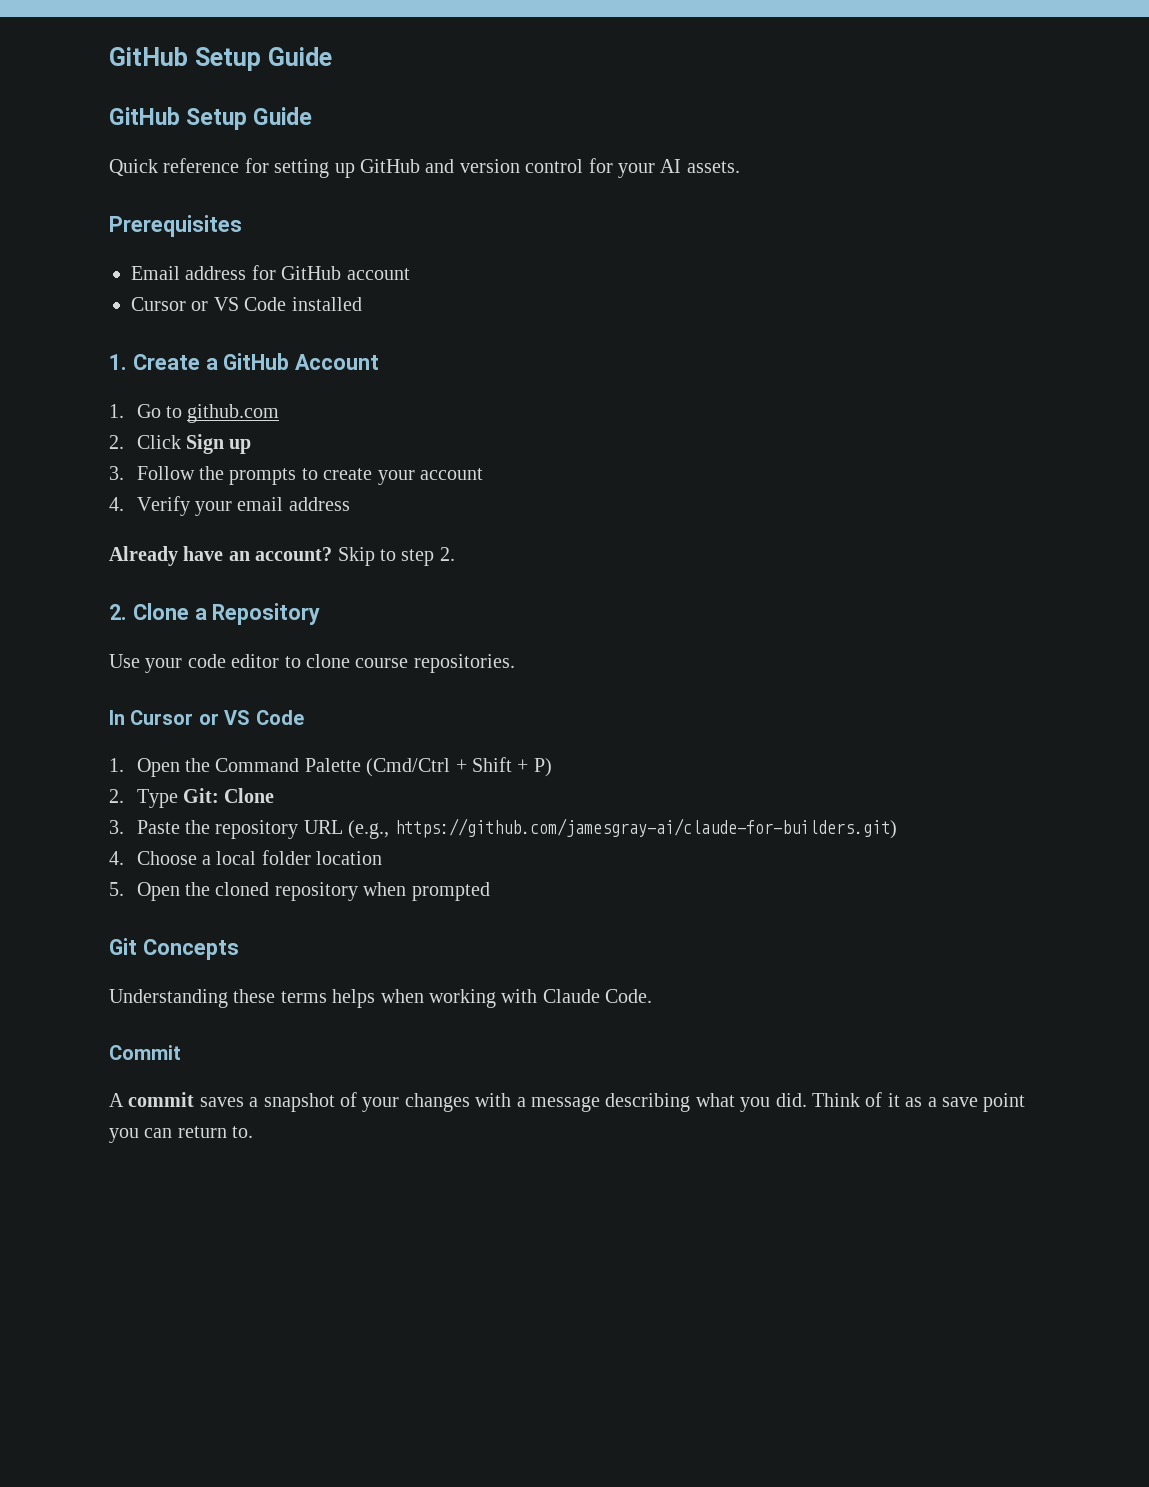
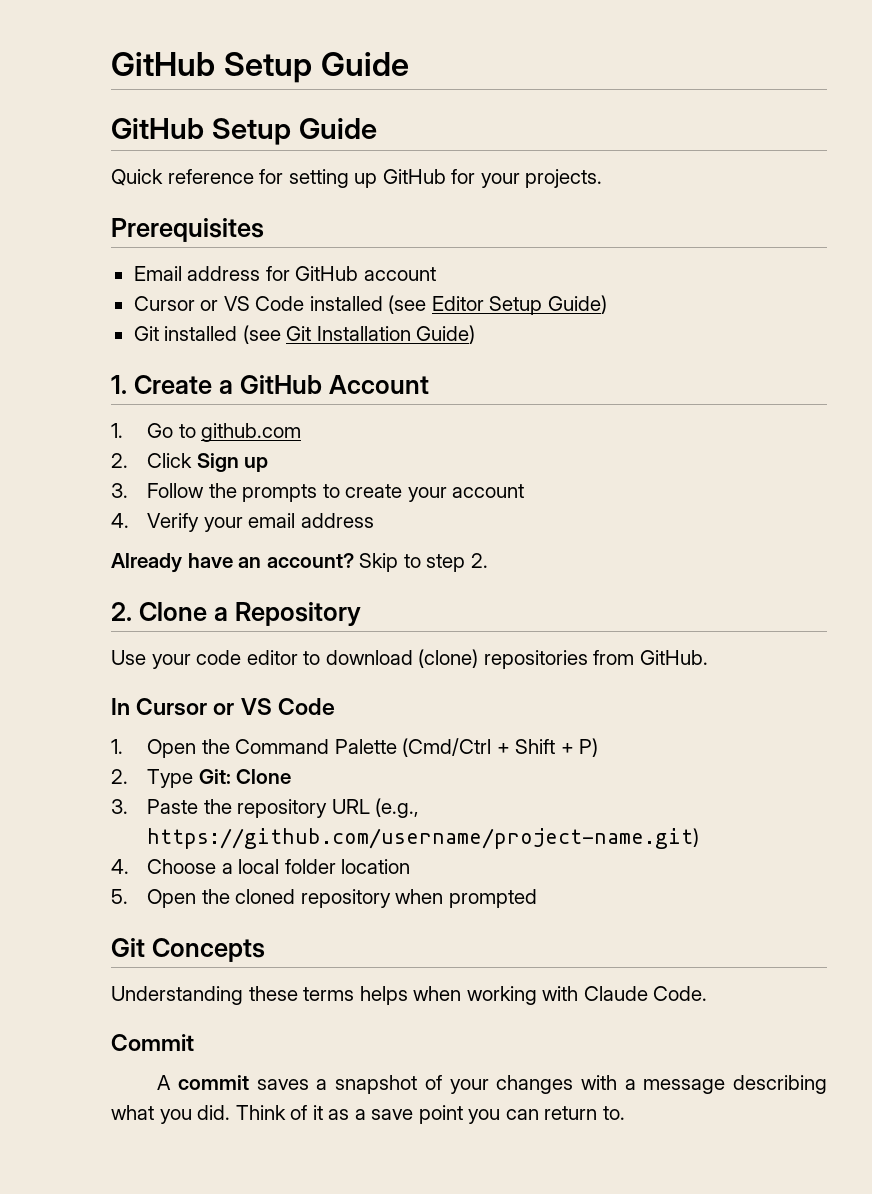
[425,158,740,178] and version control for your AI assets. -> [451,169,603,188] for your projects.
(362, 304) none -> [388,295,607,315] [133,325,476,344] (see Editor Setup Guide) // Git installed (see Git Installation Guide)
[306,654,515,673] clone course repositories. -> [325,649,708,669] download (clone) repositories from GitHub.
[394,818,897,839] https://github.com/jamesgray-ai/claude-for-builders.git) -> [147,828,700,849] https://github.com/username/project-name.git)

